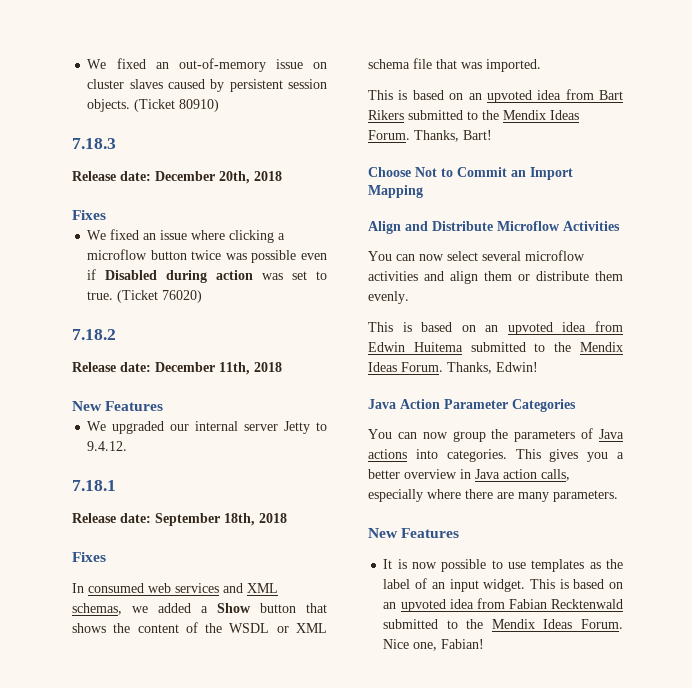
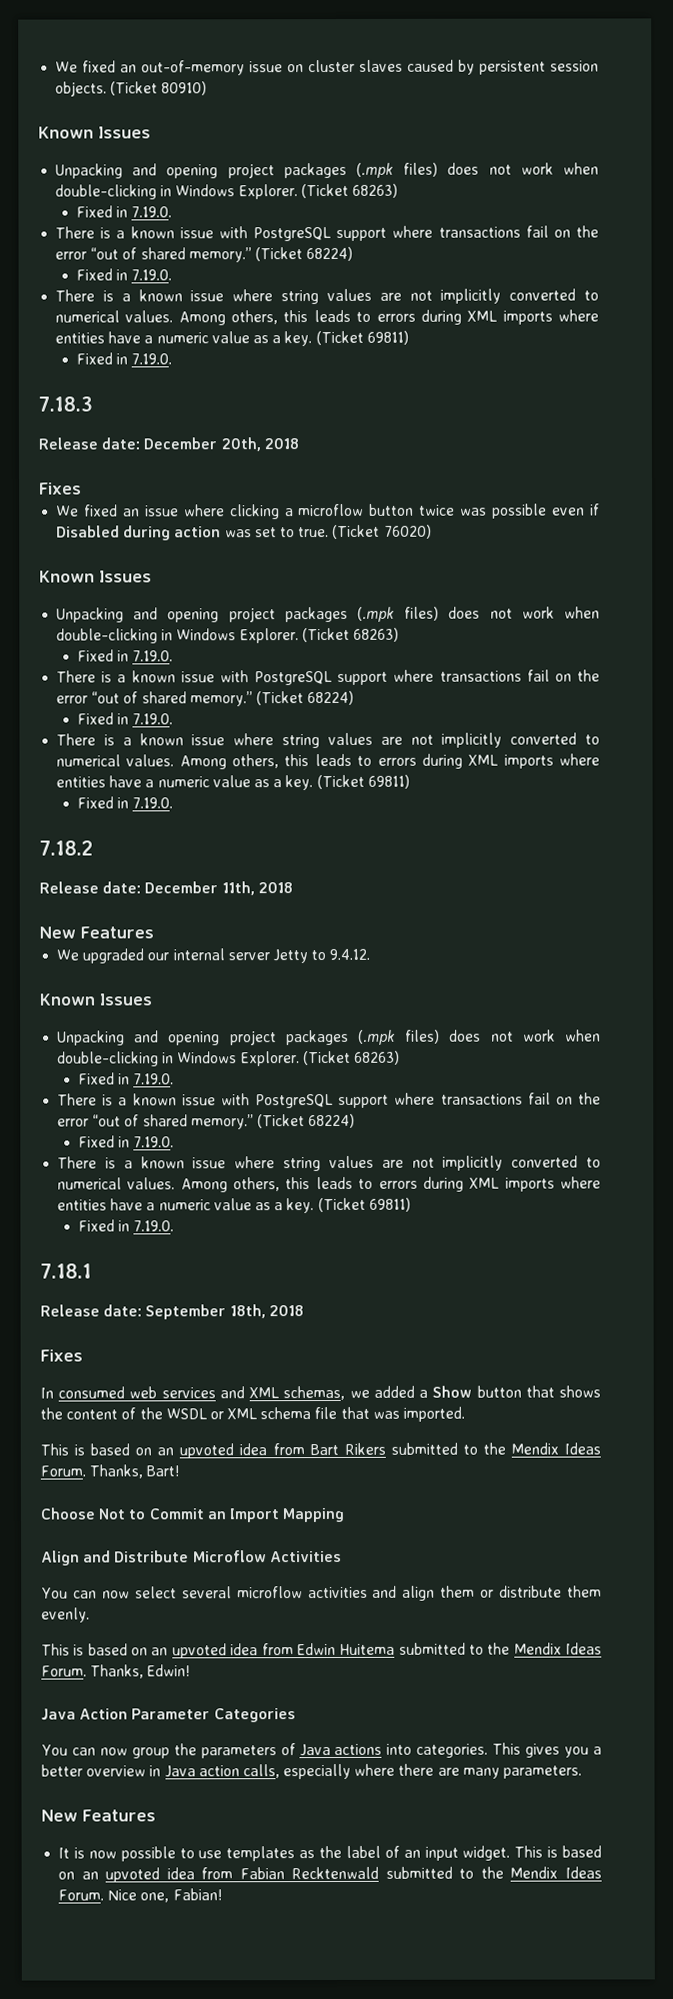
(220, 105) none -> [38,126,151,139] [55,162,599,179] [55,183,398,200] [75,205,173,218] [55,225,600,242] [55,246,354,263] [75,268,173,281] [55,288,599,305] [55,309,600,326] [55,330,409,347] [75,352,173,365] // Known Issues // Unpacking and opening project packages (.mpk files) does not work when double-clicking in Windows Explorer. (Ticket 68263) // Fixed in 7.19.0. // There is a known issue with PostgreSQL support where transactions fail on the error “out of shared memory.” (Ticket 68224) // Fixed in 7.19.0. // There is a known issue where string values are not implicitly converted to numerical values. Among others, this leads to errors during XML imports where entities have a numeric value as a key. (Ticket 69811) // Fixed in 7.19.0.
(203, 296) none -> [39,570,152,583] [56,606,600,623] [56,627,399,644] [76,649,174,662] [56,669,601,686] [56,690,355,707] [76,712,174,725] [56,732,600,749] [56,753,601,770] [56,774,410,791] [76,796,174,809] // Known Issues // Unpacking and opening project packages (.mpk files) does not work when double-clicking in Windows Explorer. (Ticket 68263) // Fixed in 7.19.0. // There is a known issue with PostgreSQL support where transactions fail on the error “out of shared memory.” (Ticket 68224) // Fixed in 7.19.0. // There is a known issue where string values are not implicitly converted to numerical values. Among others, this leads to errors during XML imports where entities have a numeric value as a key. (Ticket 69811) // Fixed in 7.19.0.
(128, 446) none -> [39,993,153,1006] [57,1029,601,1046] [57,1050,400,1067] [77,1072,175,1085] [57,1092,602,1109] [57,1113,356,1130] [77,1135,175,1148] [57,1155,601,1172] [57,1176,602,1193] [57,1197,411,1214] [77,1219,175,1232] // Known Issues // Unpacking and opening project packages (.mpk files) does not work when double-clicking in Windows Explorer. (Ticket 68263) // Fixed in 7.19.0. // There is a known issue with PostgreSQL support where transactions fail on the error “out of shared memory.” (Ticket 68224) // Fixed in 7.19.0. // There is a known issue where string values are not implicitly converted to numerical values. Among others, this leads to errors during XML imports where entities have a numeric value as a key. (Ticket 69811) // Fixed in 7.19.0.

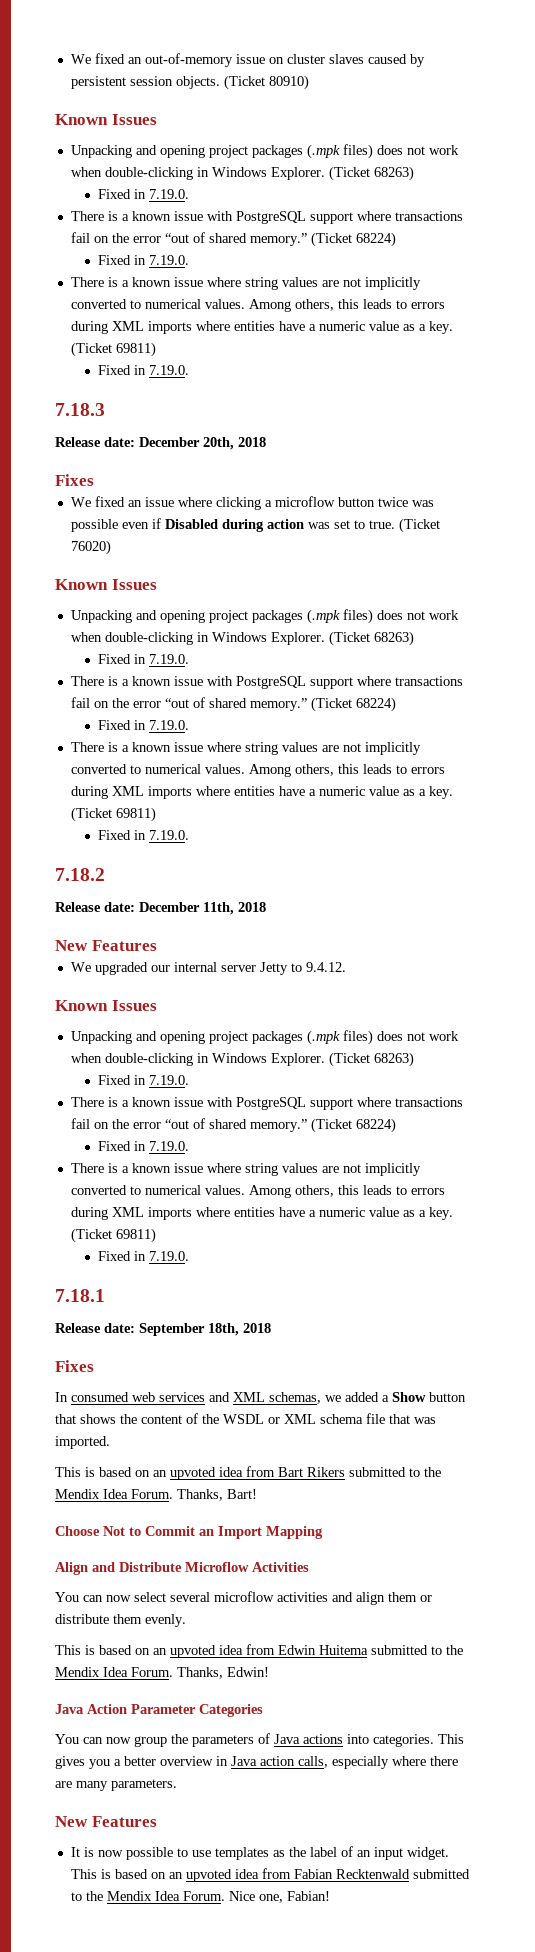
[563,1442,601,1455] Ideas -> [103,1489,128,1499] Idea
[565,1642,602,1655] Ideas -> [103,1667,128,1677] Idea
[565,1866,602,1879] Ideas -> [154,1891,180,1901] Idea

